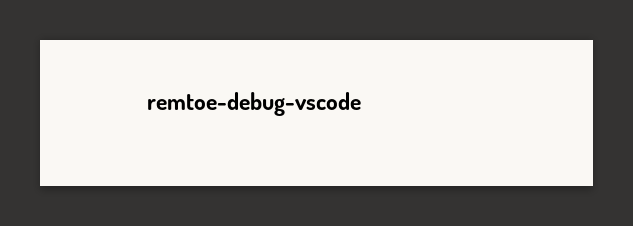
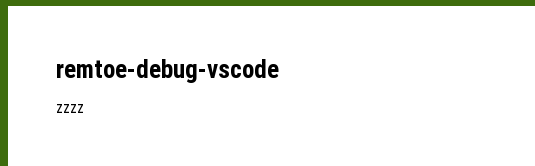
(361, 104) none -> [56,104,84,113] // zzzz

